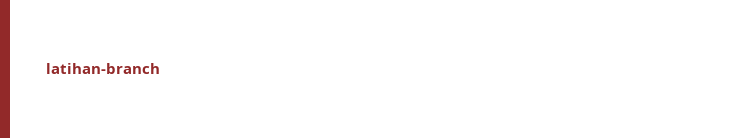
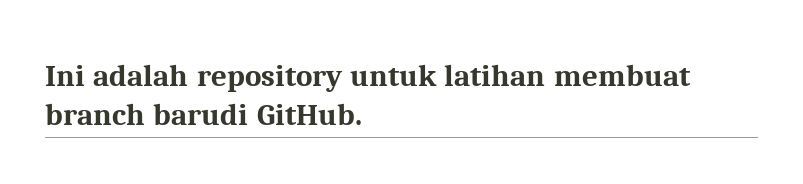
[46,63,160,74] latihan-branch -> [45,64,691,92] [45,103,362,125] Ini adalah repository untuk latihan membuat branch barudi GitHub.

